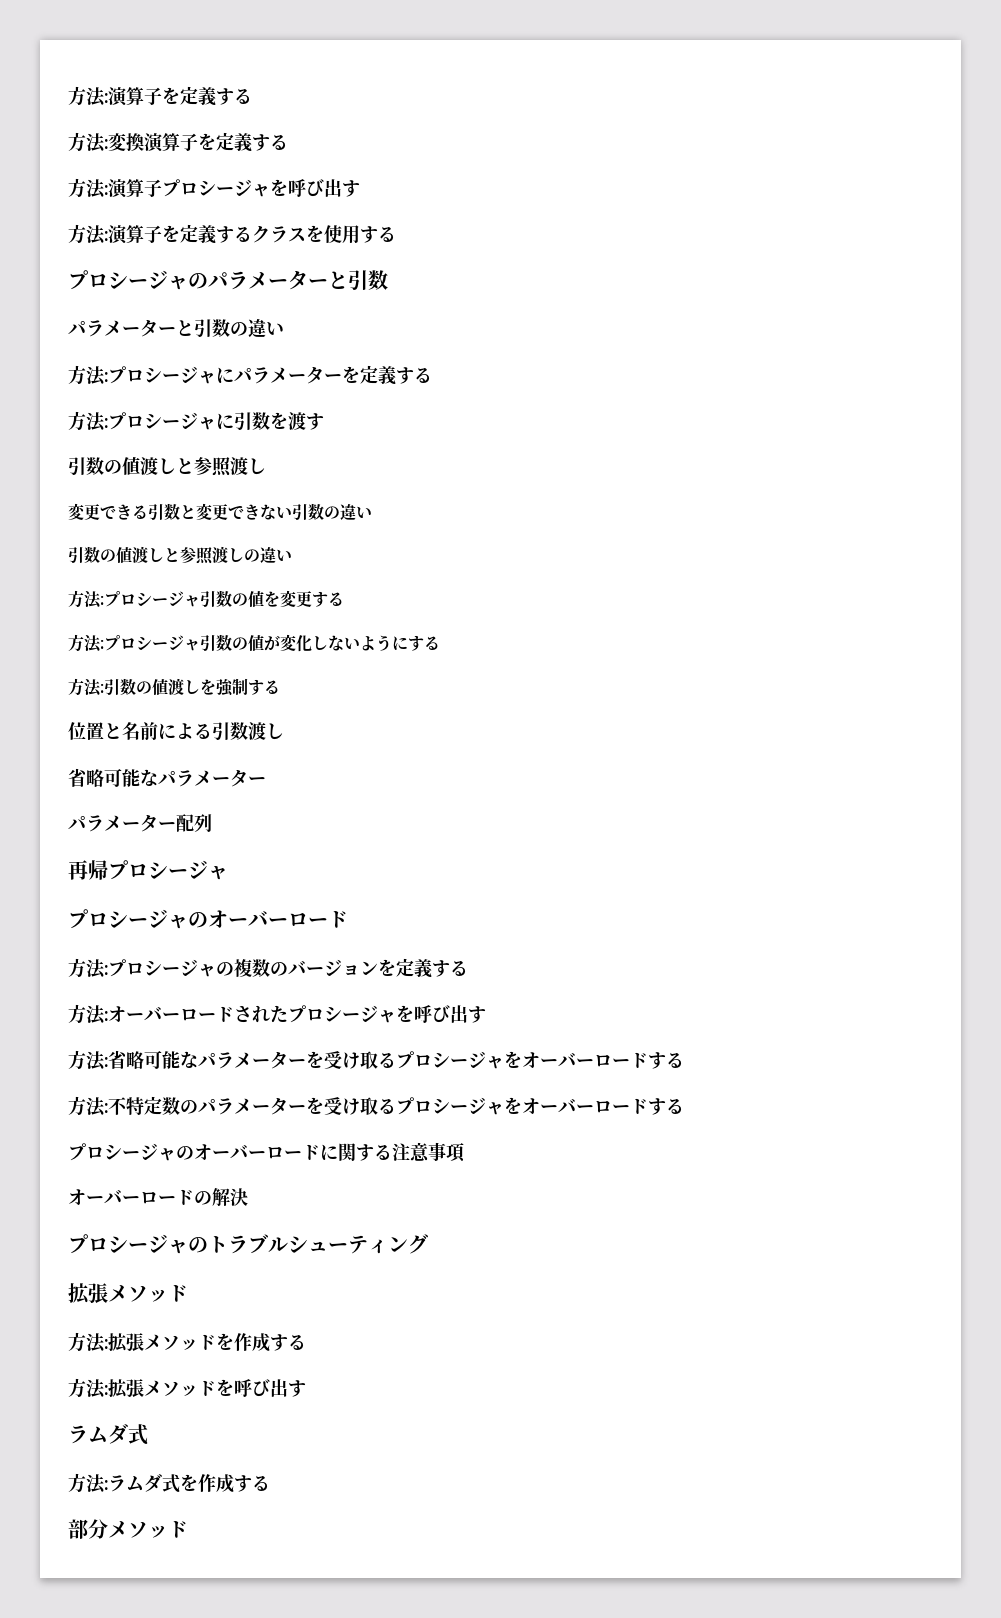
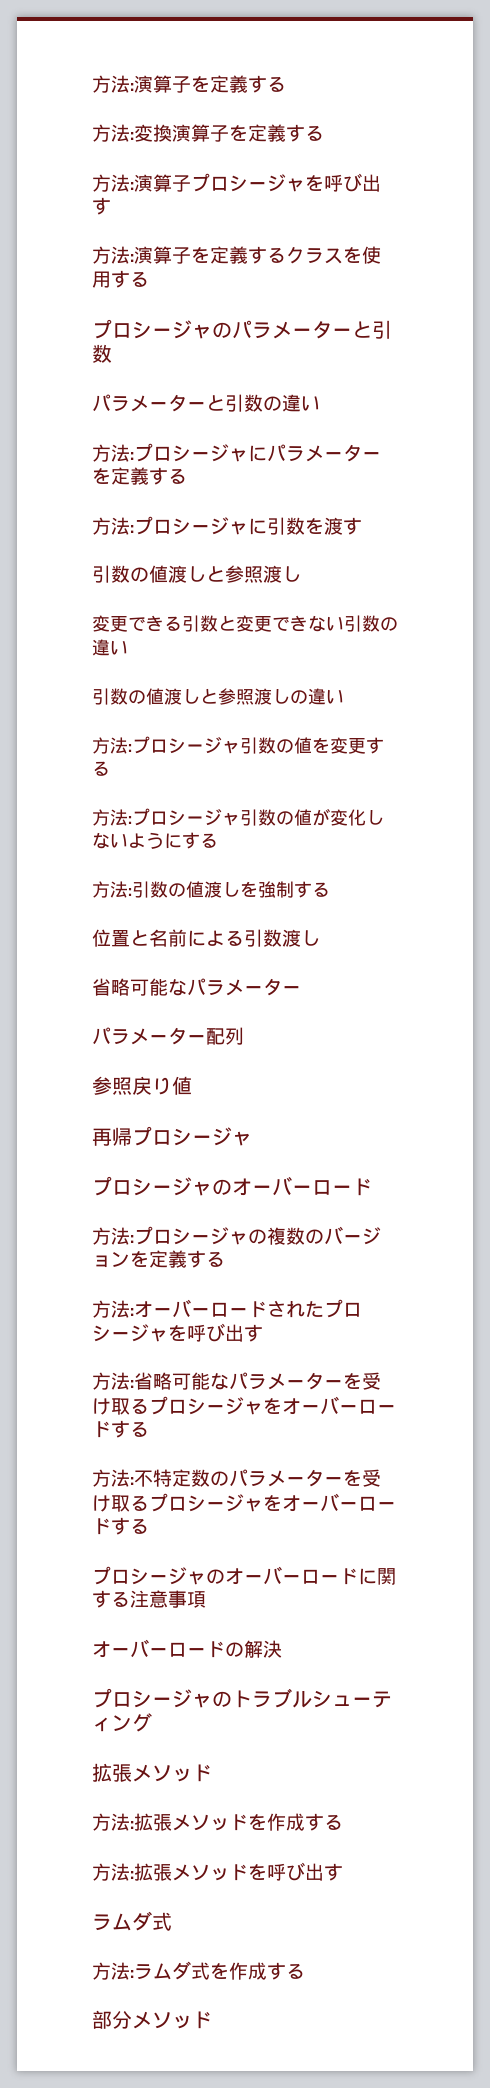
(212, 823) none -> [92,1076,192,1095] // 参照戻り値

